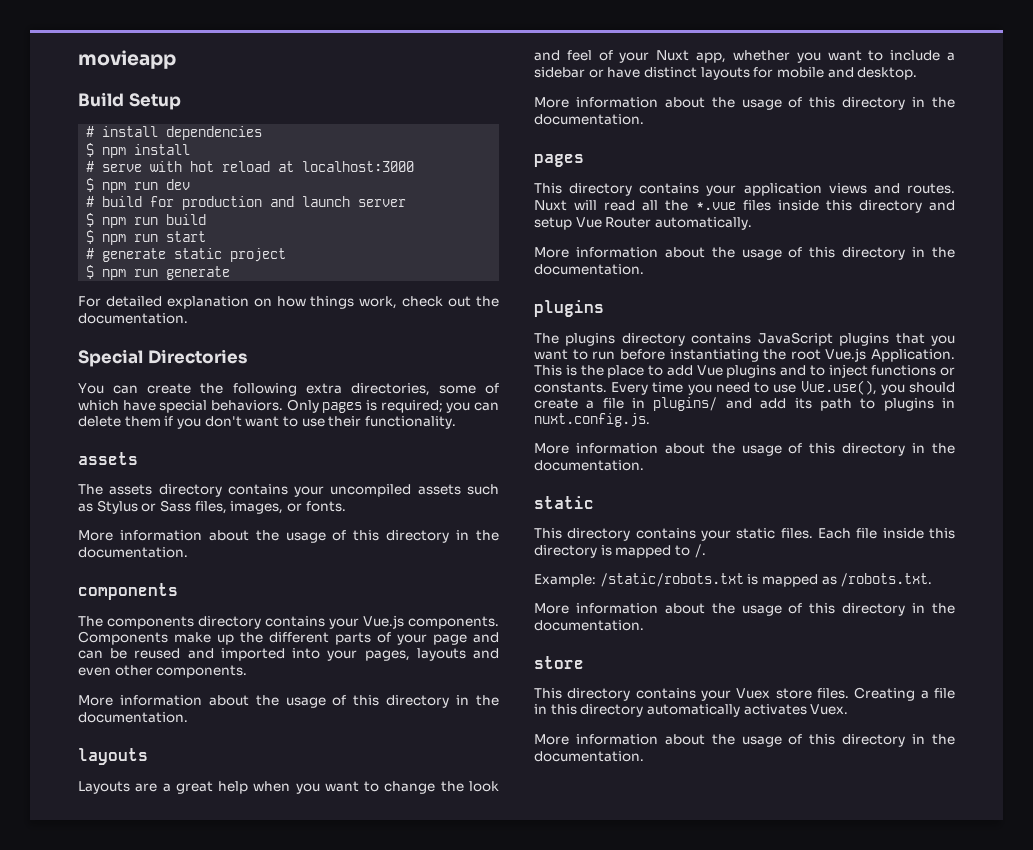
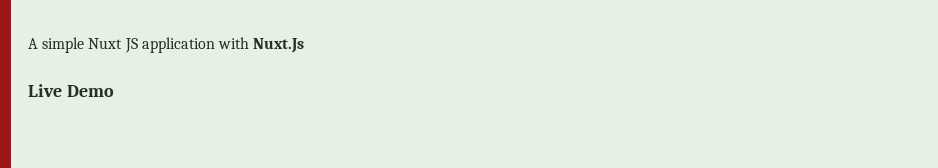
[78,50,176,69] [78,92,181,110] [86,126,263,140] [86,143,191,158] [86,161,415,172] [86,178,191,193] [86,196,407,210] [86,213,207,228] [86,230,207,245] [86,248,287,262] [86,265,231,280] [78,296,500,309] [78,313,188,324] [78,349,247,367] [78,383,499,396] [78,399,499,413] [78,416,456,429] [78,452,138,465] [78,484,499,497] [78,500,346,514] [78,530,500,543] [78,547,188,558] [78,583,178,600] [78,615,499,629] [78,631,499,645] [78,648,500,661] [78,665,248,678] [78,695,500,708] [78,712,188,723] [78,748,148,765] [78,781,499,794] [534,50,955,63] [534,67,918,80] [534,97,956,110] [534,114,644,125] [534,154,584,167] [534,183,955,196] [534,200,955,213] [534,217,752,230] [534,247,956,260] [534,264,644,275] [534,300,604,317] [534,332,955,346] [534,348,955,362] [534,364,955,378] [534,380,955,395] [534,397,955,411] [534,413,650,427] [534,443,956,456] [534,460,644,471] [534,496,594,509] [534,528,955,541] [534,544,706,558] [534,573,933,587] [534,603,956,616] [534,620,644,631] [534,656,584,669] [534,687,955,701] [534,704,849,717] [534,734,956,747] [534,751,644,762] movieapp // Build Setup // # install dependencies // $ npm install // # serve with hot reload at localhost:3000 // $ npm run dev // # build for production and launch server // $ npm run build // $ npm run start // # generate static project // $ npm run generate // For detailed explanation on how things work, check out the documentation. // Special Directories // You can create the following extra directories, some of which have special behaviors. Only pages is required; you can delete them if you don't want to use their functionality. // assets // The assets directory contains your uncompiled assets such as Stylus or Sass files, images, or fonts. // More information about the usage of this directory in the documentation. // components // The components directory contains your Vue.js components. Components make up the different parts of your page and can be reused and imported into your pages, layouts and even other components. // More information about the usage of this directory in the documentation. // layouts // Layouts are a great help when you want to change the look and feel of your Nuxt app, whether you want to include a sidebar or have distinct layouts for mobile and desktop. // More information about the usage of this directory in the documentation. // pages // This directory contains your application views and routes. Nuxt will read all the *.vue files inside this directory and setup Vue Router automatically. // More information about the usage of this directory in the documentation. // plugins // The plugins directory contains JavaScript plugins that you want to run before instantiating the root Vue.js Application. This is the place to add Vue plugins and to inject functions or constants. Every time you need to use Vue.use(), you should create a file in plugins/ and add its path to plugins in nuxt.config.js. // More information about the usage of this directory in the documentation. // static // This directory contains your static files. Each file inside this directory is mapped to /. // Example: /static/robots.txt is mapped as /robots.txt. // More information about the usage of this directory in the documentation. // store // This directory contains your Vuex store files. Creating a file in this directory automatically activates Vuex. // More information about the usage of this directory in the documentation. -> [28,37,305,53] [28,84,114,97] A simple Nuxt JS application with Nuxt.Js // Live Demo

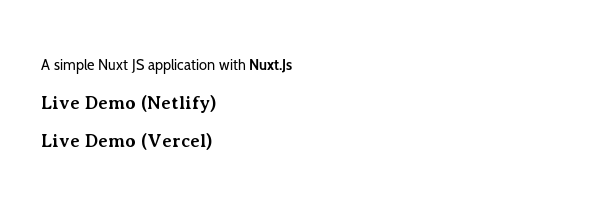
(114, 91) none -> [141,95,217,113] [41,133,213,150] (Netlify) // Live Demo (Vercel)

